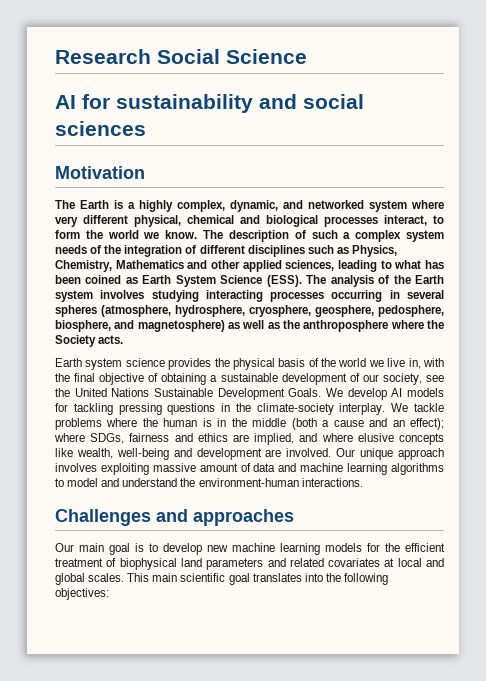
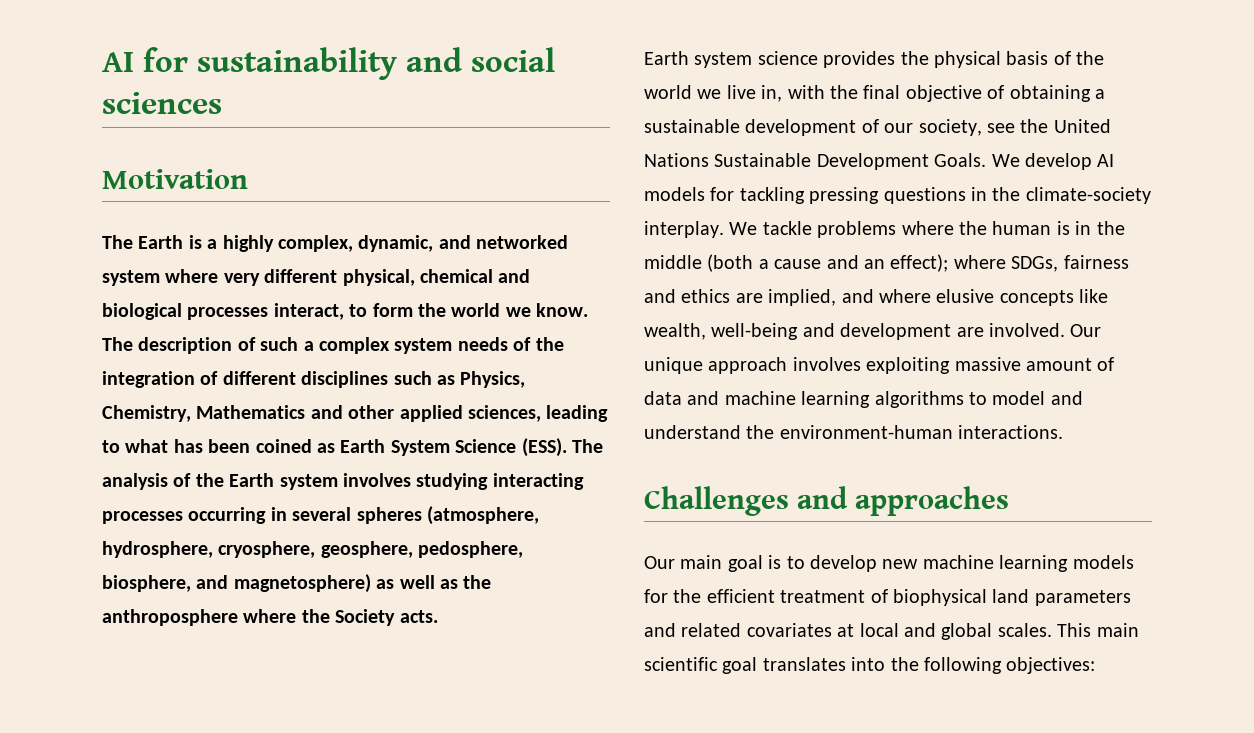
[55,49,307,64] Research Social Science // -> (102, 62) none

